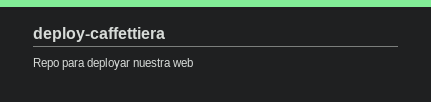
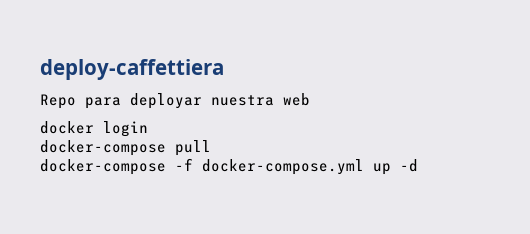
(194, 62) none -> [40,121,148,137] [40,140,211,156] [40,158,418,175] // docker login // docker-compose pull // docker-compose -f docker-compose.yml up -d

